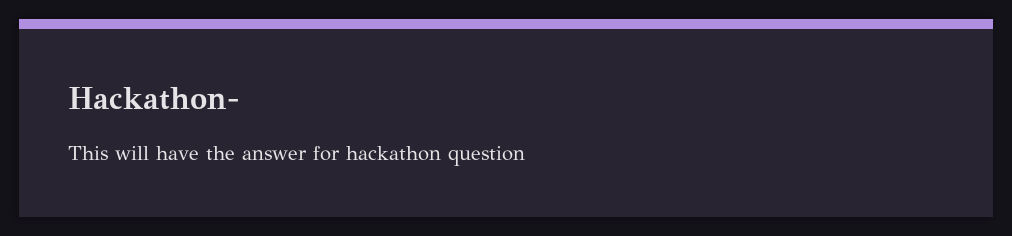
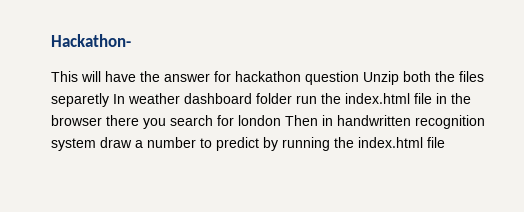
(525, 156) none -> [363,71,484,85] [51,93,471,107] [51,115,485,129] [51,137,445,151] Unzip both the files separetly In weather dashboard folder run the index.html file in the browser there you search for london Then in handwritten recognition system draw a number to predict by running the index.html file

